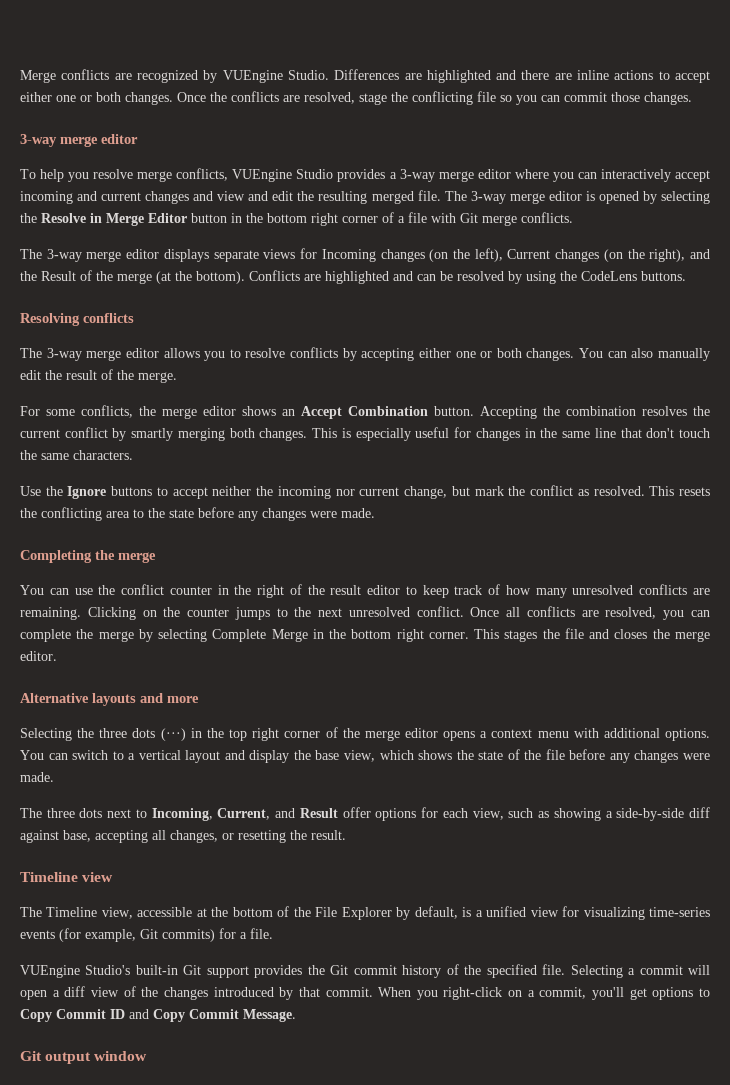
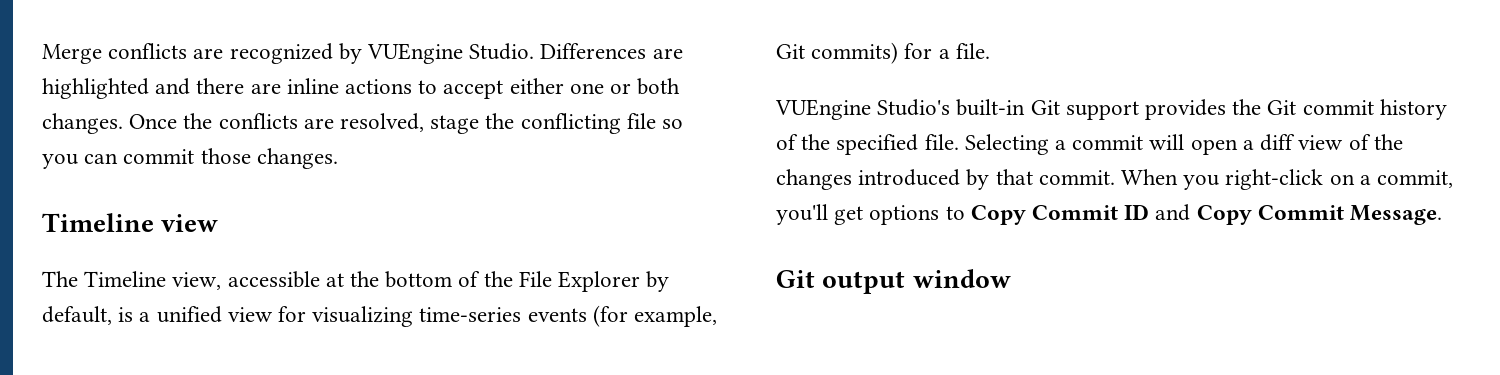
[20,134,138,147] [20,168,710,182] [20,190,710,204] [20,212,573,226] [20,248,710,262] [20,270,686,284] [20,313,134,326] [20,347,711,361] [20,369,177,383] [20,405,710,419] [20,427,710,441] [20,450,133,460] [20,485,710,499] [20,507,375,521] [20,550,156,563] [20,584,711,598] [20,606,710,620] [20,628,711,642] [20,651,57,661] [20,693,199,706] [20,727,710,741] [20,749,710,763] [20,772,54,782] [20,807,710,821] [20,830,346,843] // 3-way merge editor // To help you resolve merge conflicts, VUEngine Studio provides a 3-way merge editor where you can interactively accept incoming and current changes and view and edit the resulting merged file. The 3-way merge editor is opened by selecting the Resolve in Merge Editor button in the bottom right corner of a file with Git merge conflicts. // The 3-way merge editor displays separate views for Incoming changes (on the left), Current changes (on the right), and the Result of the merge (at the bottom). Conflicts are highlighted and can be resolved by using the CodeLens buttons. // Resolving conflicts // The 3-way merge editor allows you to resolve conflicts by accepting either one or both changes. You can also manually edit the result of the merge. // For some conflicts, the merge editor shows an Accept Combination button. Accepting the combination resolves the current conflict by smartly merging both changes. This is especially useful for changes in the same line that don't touch the same characters. // Use the Ignore buttons to accept neither the incoming nor current change, but mark the conflict as resolved. This resets the conflicting area to the state before any changes were made. // Completing the merge // You can use the conflict counter in the right of the result editor to keep track of how many unresolved conflicts are remaining. Clicking on the counter jumps to the next unresolved conflict. Once all conflicts are resolved, you can complete the merge by selecting Complete Merge in the bottom right corner. This stages the file and closes the merge editor. // Alternative layouts and more // Selecting the three dots (···) in the top right corner of the merge editor opens a context menu with additional options. You can switch to a vertical layout and display the base view, which shows the state of the file before any changes were made. // The three dots next to Incoming, Current, and Result offer options for each view, such as showing a side-by-side diff against base, accepting all changes, or resetting the result. -> (338, 158) none

